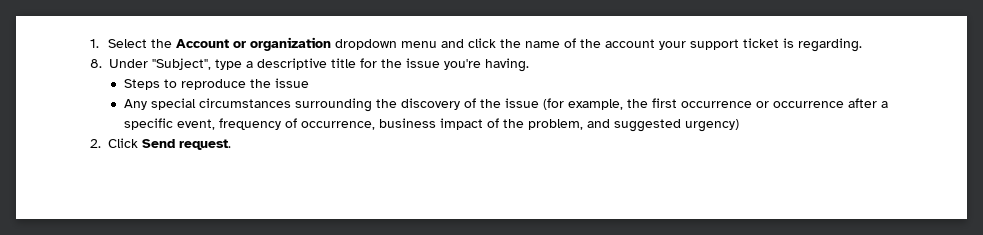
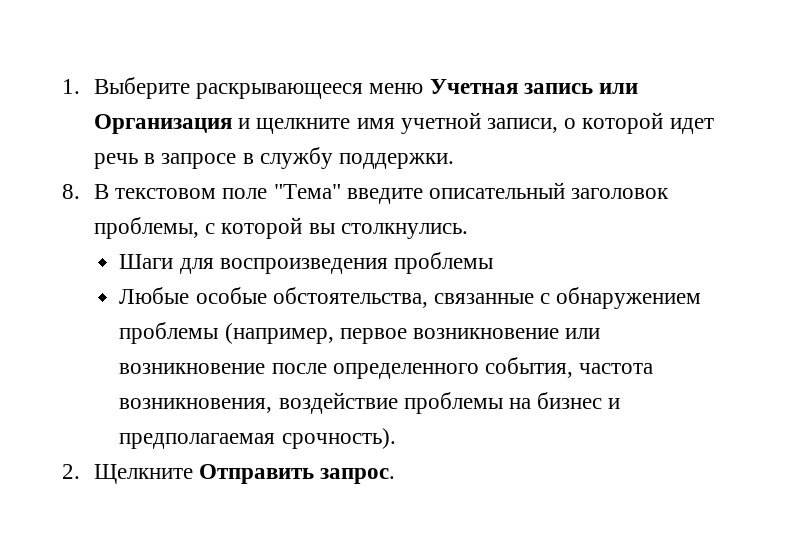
[108,37,863,52] [90,58,529,72] [123,78,309,90] [123,98,888,112] [123,118,739,132] [90,138,232,150] Select the Account or organization dropdown menu and click the name of the account your support ticket is regarding. // 8. Under "Subject", type a descriptive title for the issue you're having. // Steps to reproduce the issue // Any special circumstances surrounding the discovery of the issue (for example, the first occurrence or occurrence after a specific event, frequency of occurrence, business impact of the problem, and suggested urgency) // 2. Click Send request. -> [94,77,639,99] [94,112,714,134] [94,147,455,169] [62,182,670,204] [94,217,468,239] [119,252,493,274] [119,287,702,309] [119,322,601,344] [119,357,654,379] [119,392,621,414] [119,428,396,449] [62,464,396,484] Выберите раскрывающееся меню Учетная запись или Организация и щелкните имя учетной записи, о которой идет речь в запросе в службу поддержки. // 8. В текстовом поле "Тема" введите описательный заголовок проблемы, с которой вы столкнулись. // Шаги для воспроизведения проблемы // Любые особые обстоятельства, связанные с обнаружением проблемы (например, первое возникновение или возникновение после определенного события, частота возникновения, воздействие проблемы на бизнес и предполагаемая срочность). // 2. Щелкните Отправить запрос.

